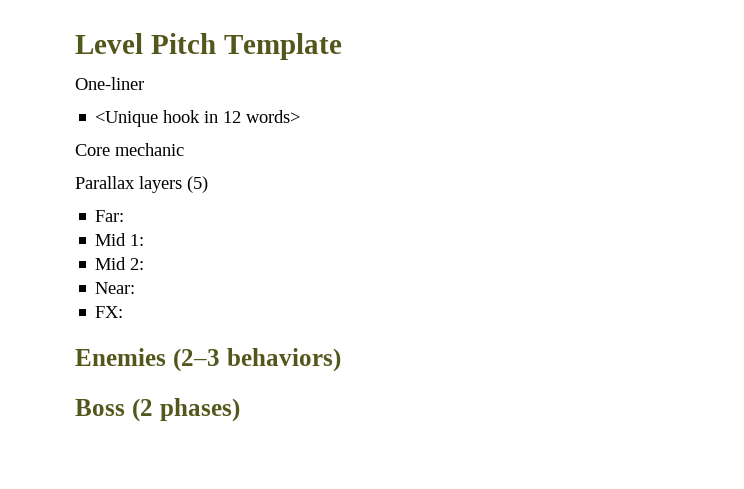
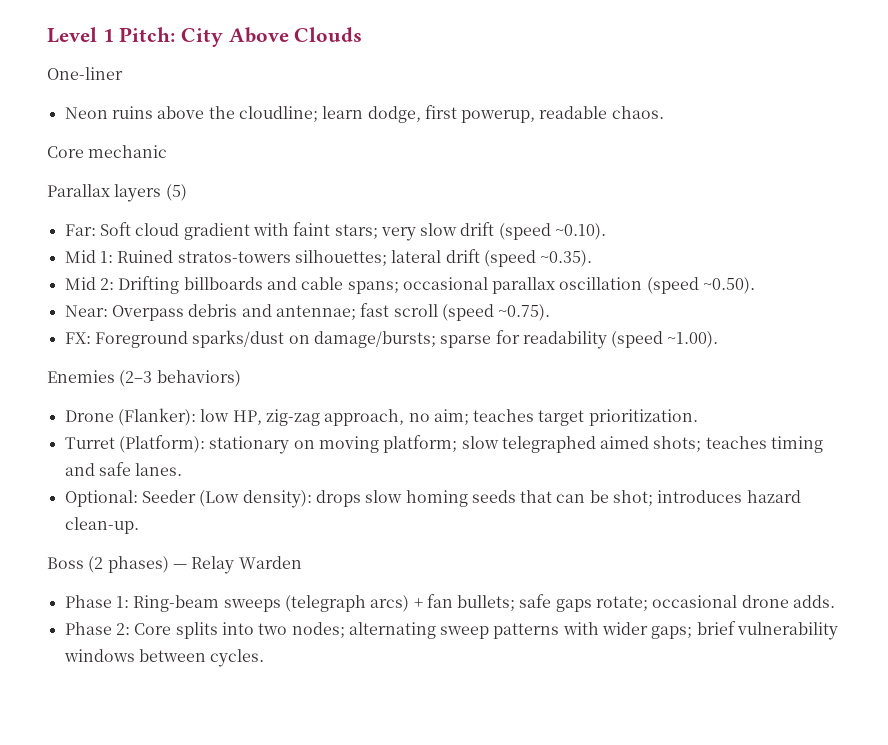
[150,33,342,60] [75,77,144,90] [95,110,301,127] Pitch Template // One-liner // <Unique hook in 12 words> -> [102,27,363,47] [47,67,123,80] [64,105,664,123] 1 Pitch: City Above Clouds // One-liner // Neon ruins above the cloudline; learn dodge, first powerup, readable chaos.
[95,233,145,246] [95,257,145,270] [95,282,136,294] [95,306,124,318] [75,348,341,372] [75,398,240,422] // Mid 1: // Mid 2: // Near: // FX: // Enemies (2–3 behaviors) // Boss (2 phases) -> [99,222,607,241] [64,249,593,267] [64,276,756,294] [64,303,551,321] [64,330,719,349] [47,370,241,387] [64,408,698,426] [64,435,824,454] [64,462,183,476] [64,490,801,508] [64,517,139,534] [47,556,302,574] [64,594,836,612] [64,621,839,640] [63,649,265,667] Soft cloud gradient with faint stars; very slow drift (speed ~0.10). // Mid 1: Ruined stratos-towers silhouettes; lateral drift (speed ~0.35). // Mid 2: Drifting billboards and cable spans; occasional parallax oscillation (speed ~0.50). // Near: Overpass debris and antennae; fast scroll (speed ~0.75). // FX: Foreground sparks/dust on damage/bursts; sparse for readability (speed ~1.00). // Enemies (2–3 behaviors) // Drone (Flanker): low HP, zig-zag approach, no aim; teaches target prioritization. // Turret (Platform): stationary on moving platform; slow telegraphed aimed shots; teaches timing and safe lanes. // Optional: Seeder (Low density): drops slow homing seeds that can be shot; introduces hazard clean-up. // Boss (2 phases) — Relay Warden // Phase 1: Ring-beam sweeps (telegraph arcs) + fan bullets; safe gaps rotate; occasional drone adds. // Phase 2: Core splits into two nodes; alternating sweep patterns with wider gaps; brief vulnerability windows between cycles.

